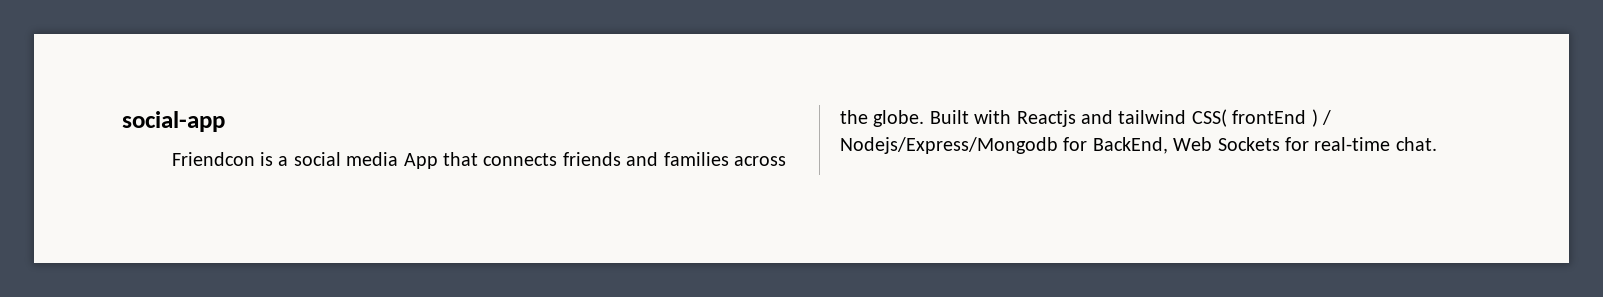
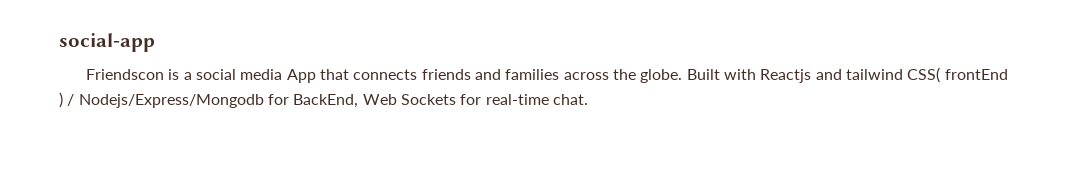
[171,152,255,166] Friendcon -> [86,69,165,80] Friendscon

